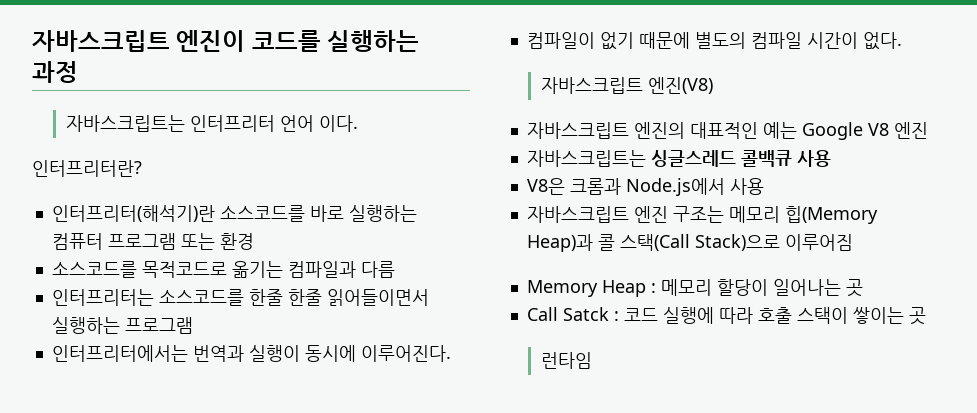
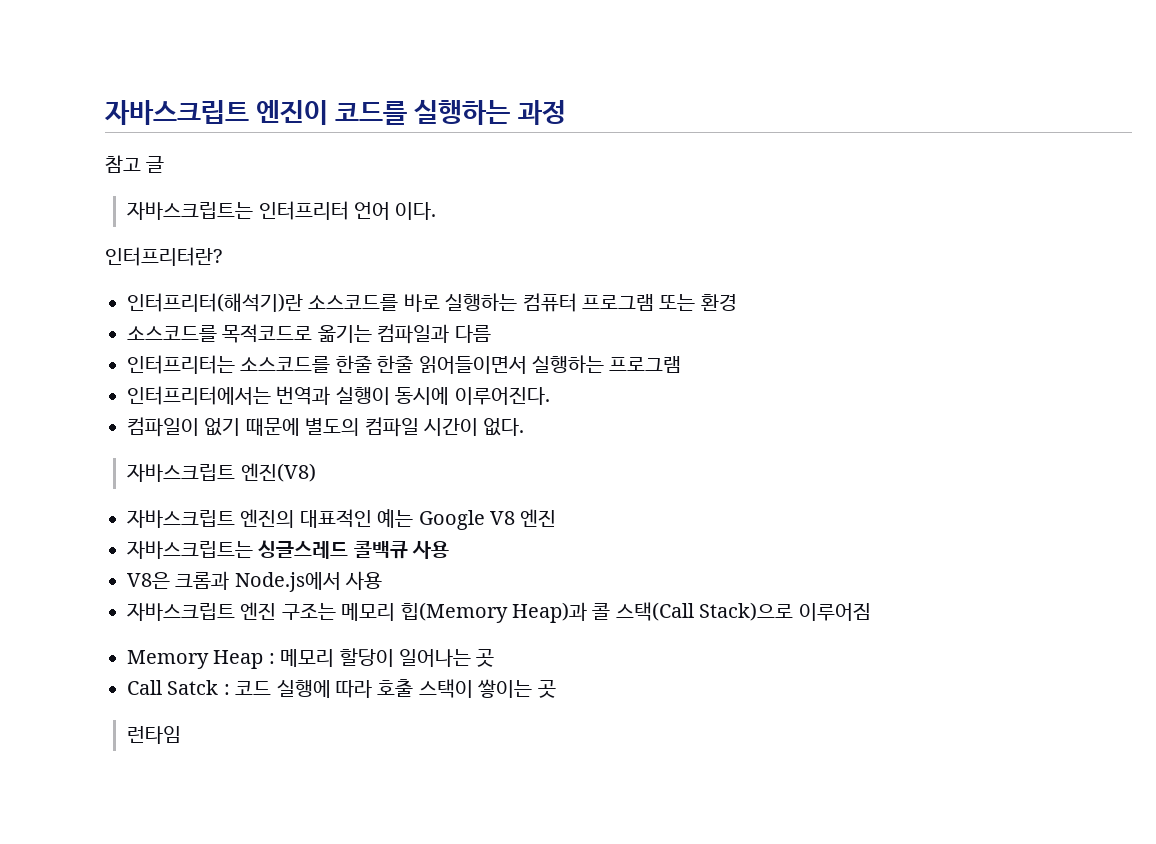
(78, 72) none -> [105,155,165,173] // 참고 글

